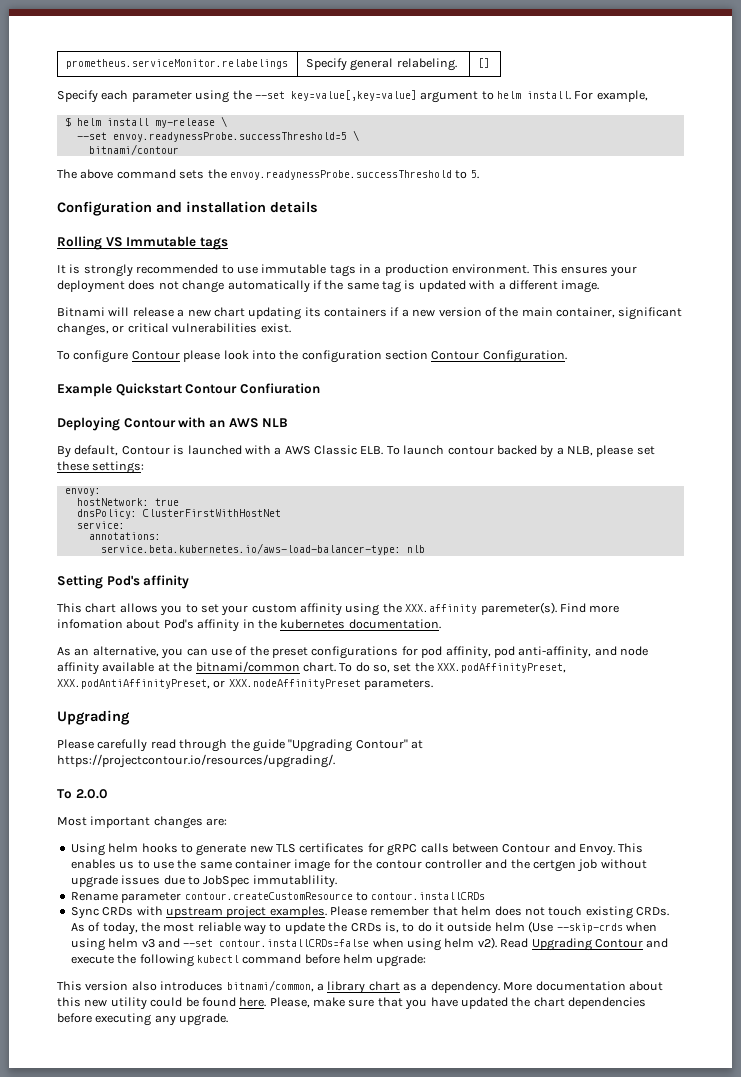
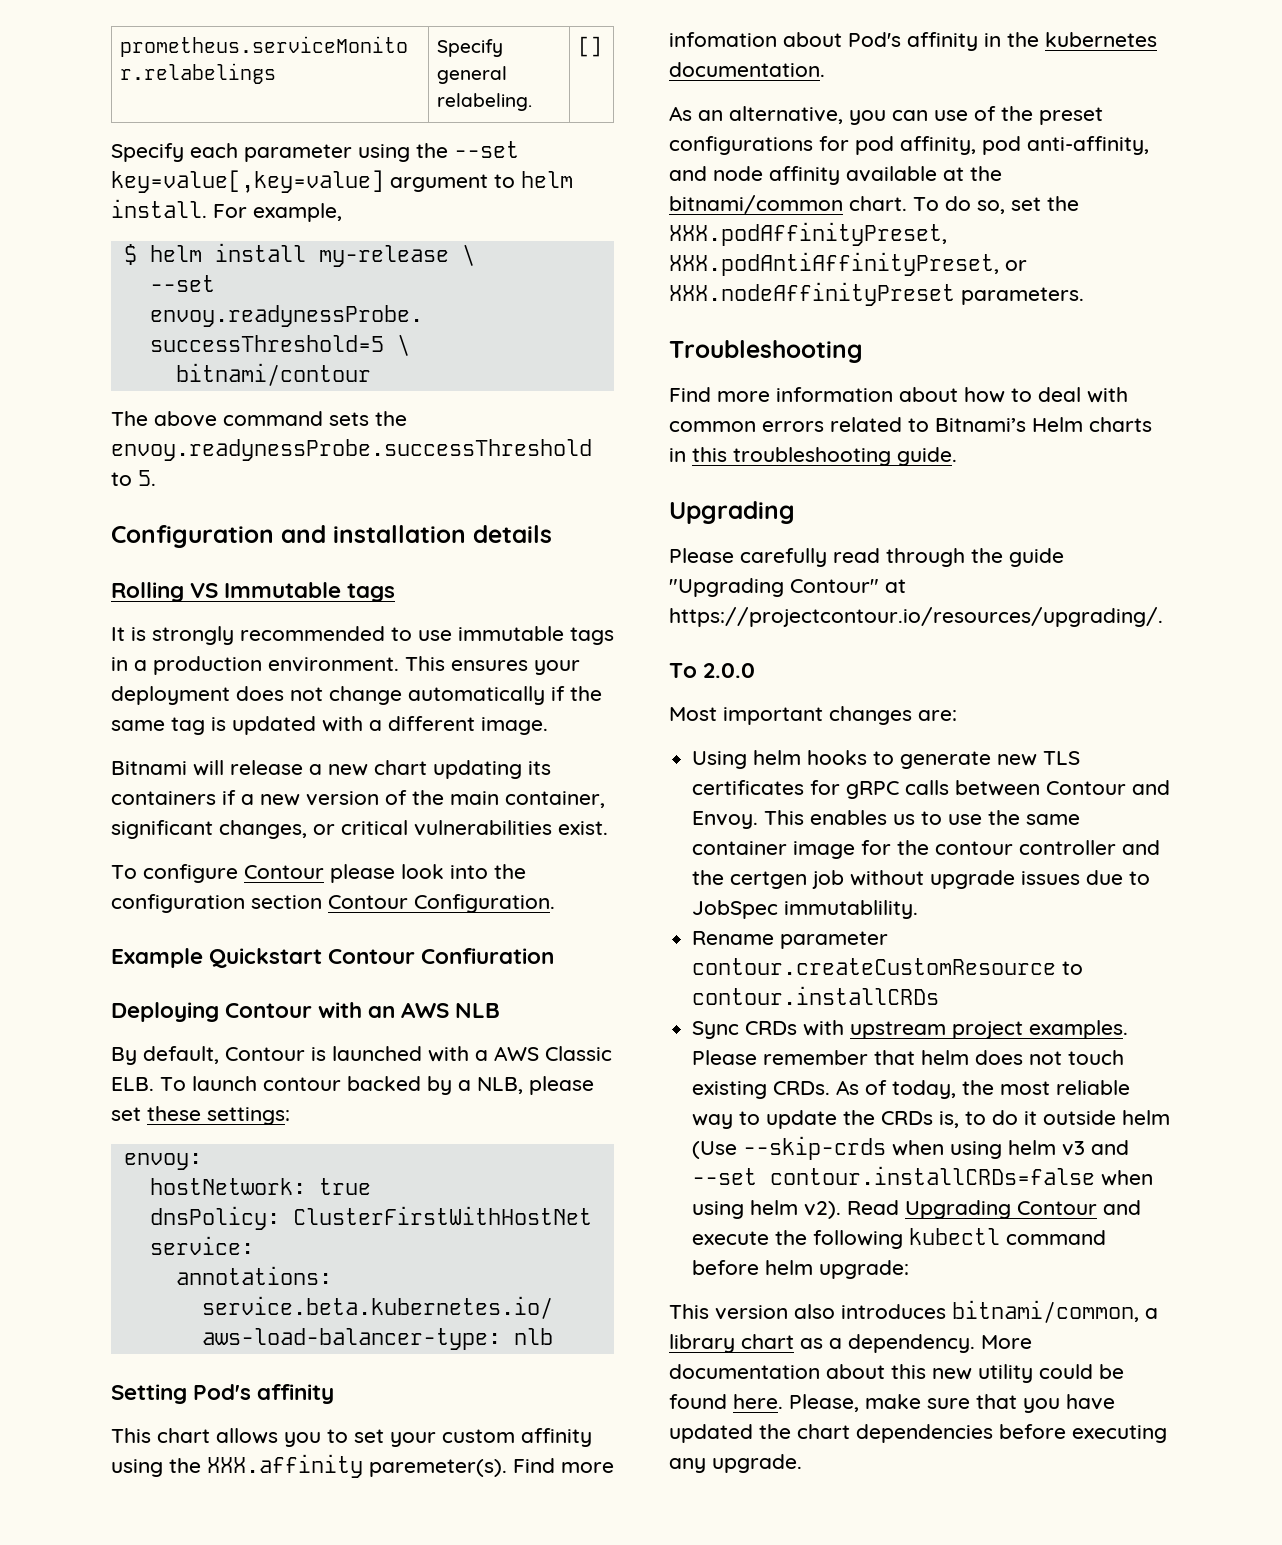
(434, 684) none -> [669,340,863,363] [669,387,1128,403] [669,417,1152,432] [669,447,957,466] // Troubleshooting // Find more information about how to deal with common errors related to Bitnami’s Helm charts in this troubleshooting guide.

